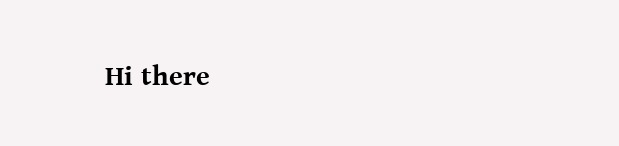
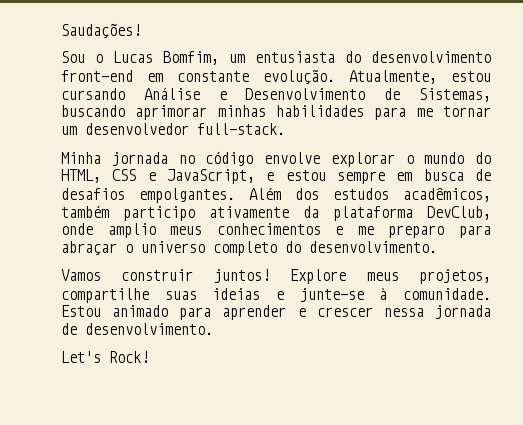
[105,64,210,85] Hi there -> [61,23,141,39] [61,51,491,65] [61,69,491,85] [61,87,492,102] [61,105,491,120] [61,123,285,135] [61,151,491,167] [61,169,491,184] [61,187,491,203] [61,205,491,221] [61,223,491,238] [61,241,437,256] [61,269,491,284] [61,287,491,303] [61,305,491,320] [61,323,213,335] [61,351,149,363] Saudações! // Sou o Lucas Bomfim, um entusiasta do desenvolvimento front-end em constante evolução. Atualmente, estou cursando Análise e Desenvolvimento de Sistemas, buscando aprimorar minhas habilidades para me tornar um desenvolvedor full-stack. // Minha jornada no código envolve explorar o mundo do HTML, CSS e JavaScript, e estou sempre em busca de desafios empolgantes. Além dos estudos acadêmicos, também participo ativamente da plataforma DevClub, onde amplio meus conhecimentos e me preparo para abraçar o universo completo do desenvolvimento. // Vamos construir juntos! Explore meus projetos, compartilhe suas ideias e junte-se à comunidade. Estou animado para aprender e crescer nessa jornada de desenvolvimento. // Let's Rock!

